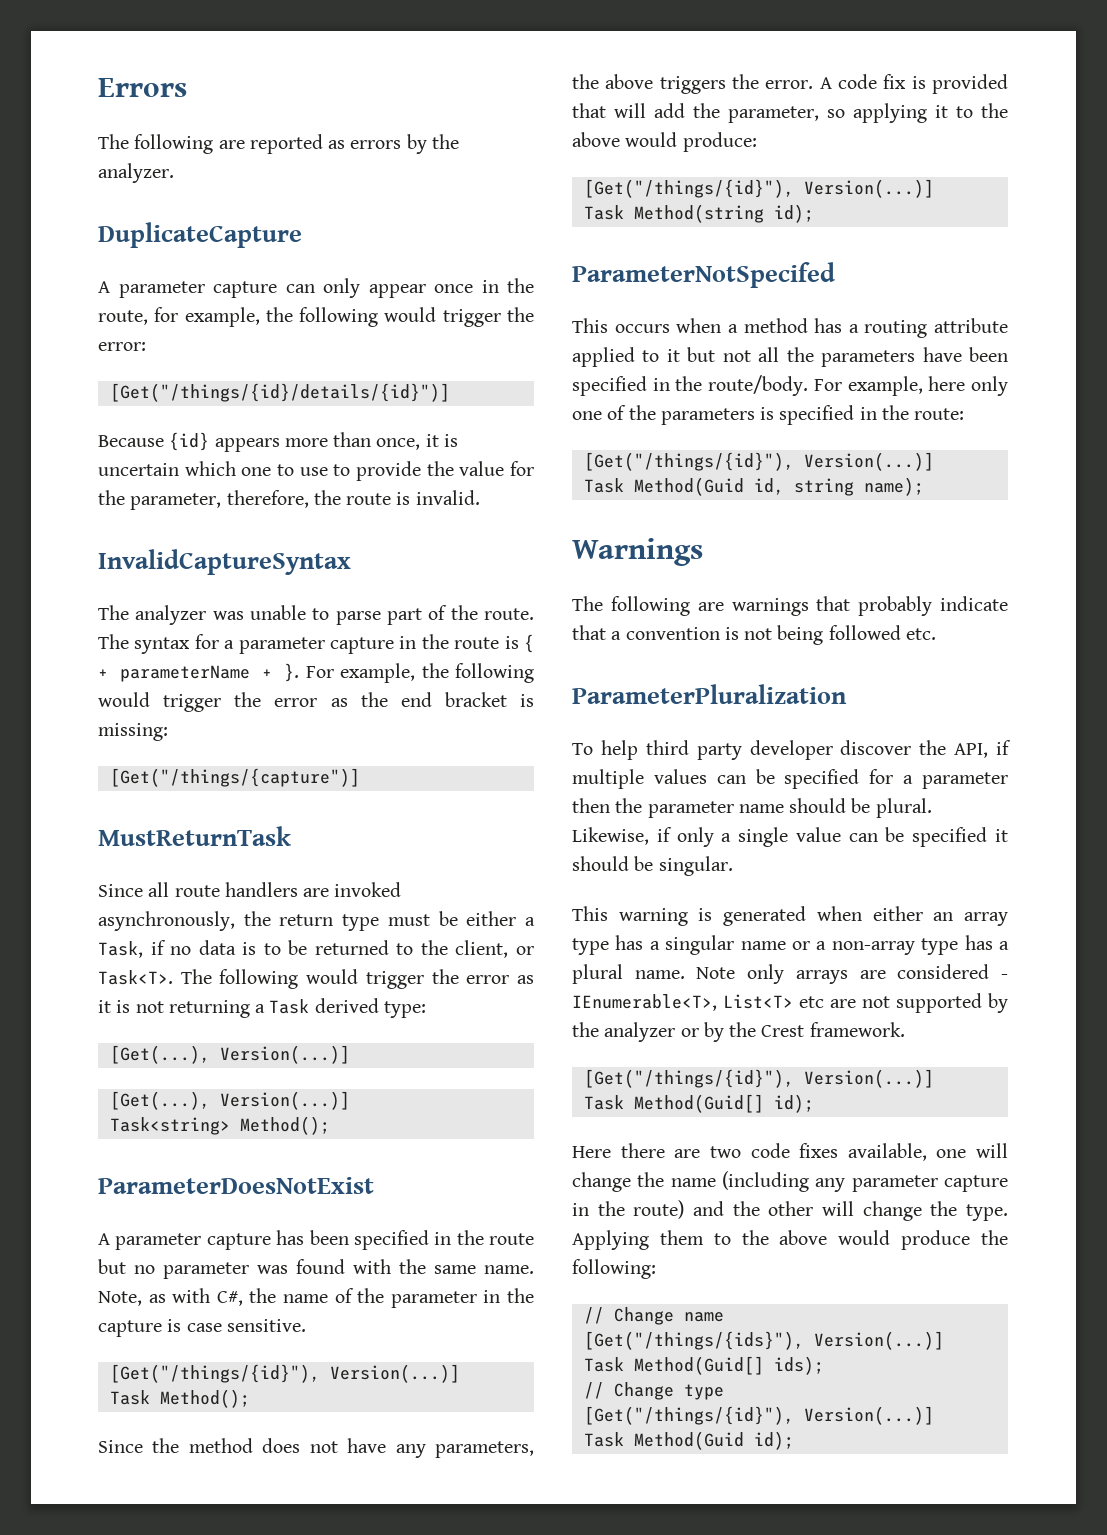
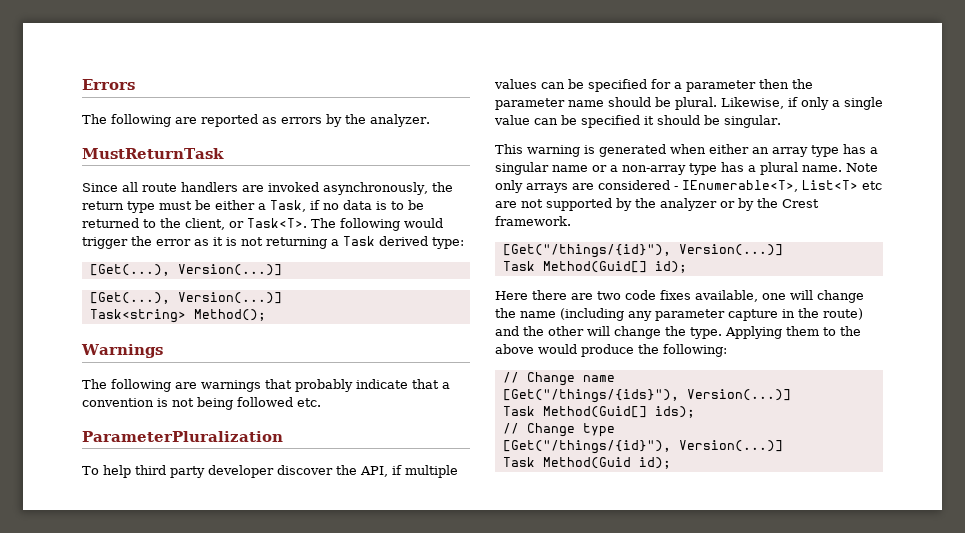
[98,222,302,248] [98,278,534,298] [98,307,534,327] [98,342,146,351] [109,383,450,402] [98,432,458,452] [98,461,534,481] [98,490,480,510] [98,549,351,575] [98,605,534,625] [98,634,534,654] [98,663,534,683] [98,692,534,712] [98,723,168,741] [109,768,360,787] // DuplicateCapture // A parameter capture can only appear once in the route, for example, the following would trigger the error: // [Get("/things/{id}/details/{id}")] // Because {id} appears more than once, it is uncertain which one to use to provide the value for the parameter, therefore, the route is invalid. // InvalidCaptureSyntax // The analyzer was unable to parse part of the route. The syntax for a parameter capture in the route is { + parameterName + }. For example, the following would trigger the error as the end bracket is missing: // [Get("/things/{capture")] -> (430, 120) none
[98,1177,374,1194] [98,1230,534,1250] [98,1259,534,1279] [98,1288,534,1308] [98,1319,306,1337] [109,1364,460,1383] [109,1389,250,1408] [98,1438,534,1458] [572,74,1008,94] [572,103,1008,123] [572,132,757,152] [583,179,934,198] [583,204,814,223] [572,262,835,288] [572,318,1008,338] [572,347,1008,367] [572,375,1008,396] [572,405,965,425] [583,452,934,471] [583,477,924,496] // ParameterDoesNotExist // A parameter capture has been specified in the route but no parameter was found with the same name. Note, as with C#, the name of the parameter in the capture is case sensitive. // [Get("/things/{id}"), Version(...)] // Task Method(); // Since the method does not have any parameters, the above triggers the error. A code fix is provided that will add the parameter, so applying it to the above would produce: // [Get("/things/{id}"), Version(...)] // Task Method(string id); // ParameterNotSpecifed // This occurs when a method has a routing attribute applied to it but not all the parameters have been specified in the route/body. For example, here only one of the parameters is specified in the route: // [Get("/things/{id}"), Version(...)] // Task Method(Guid id, string name); -> (266, 315) none

